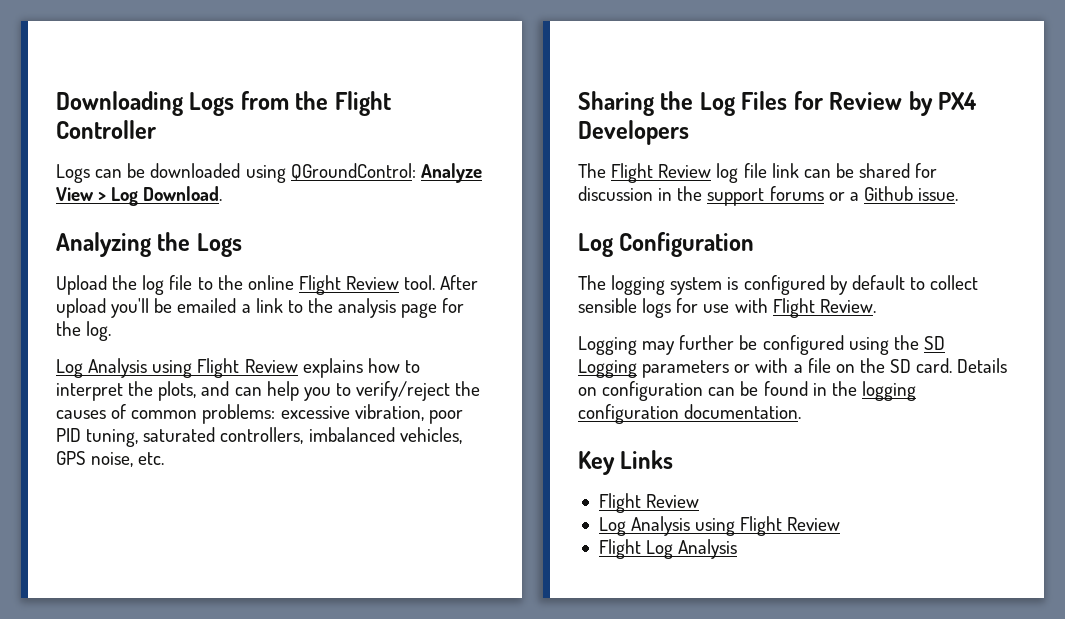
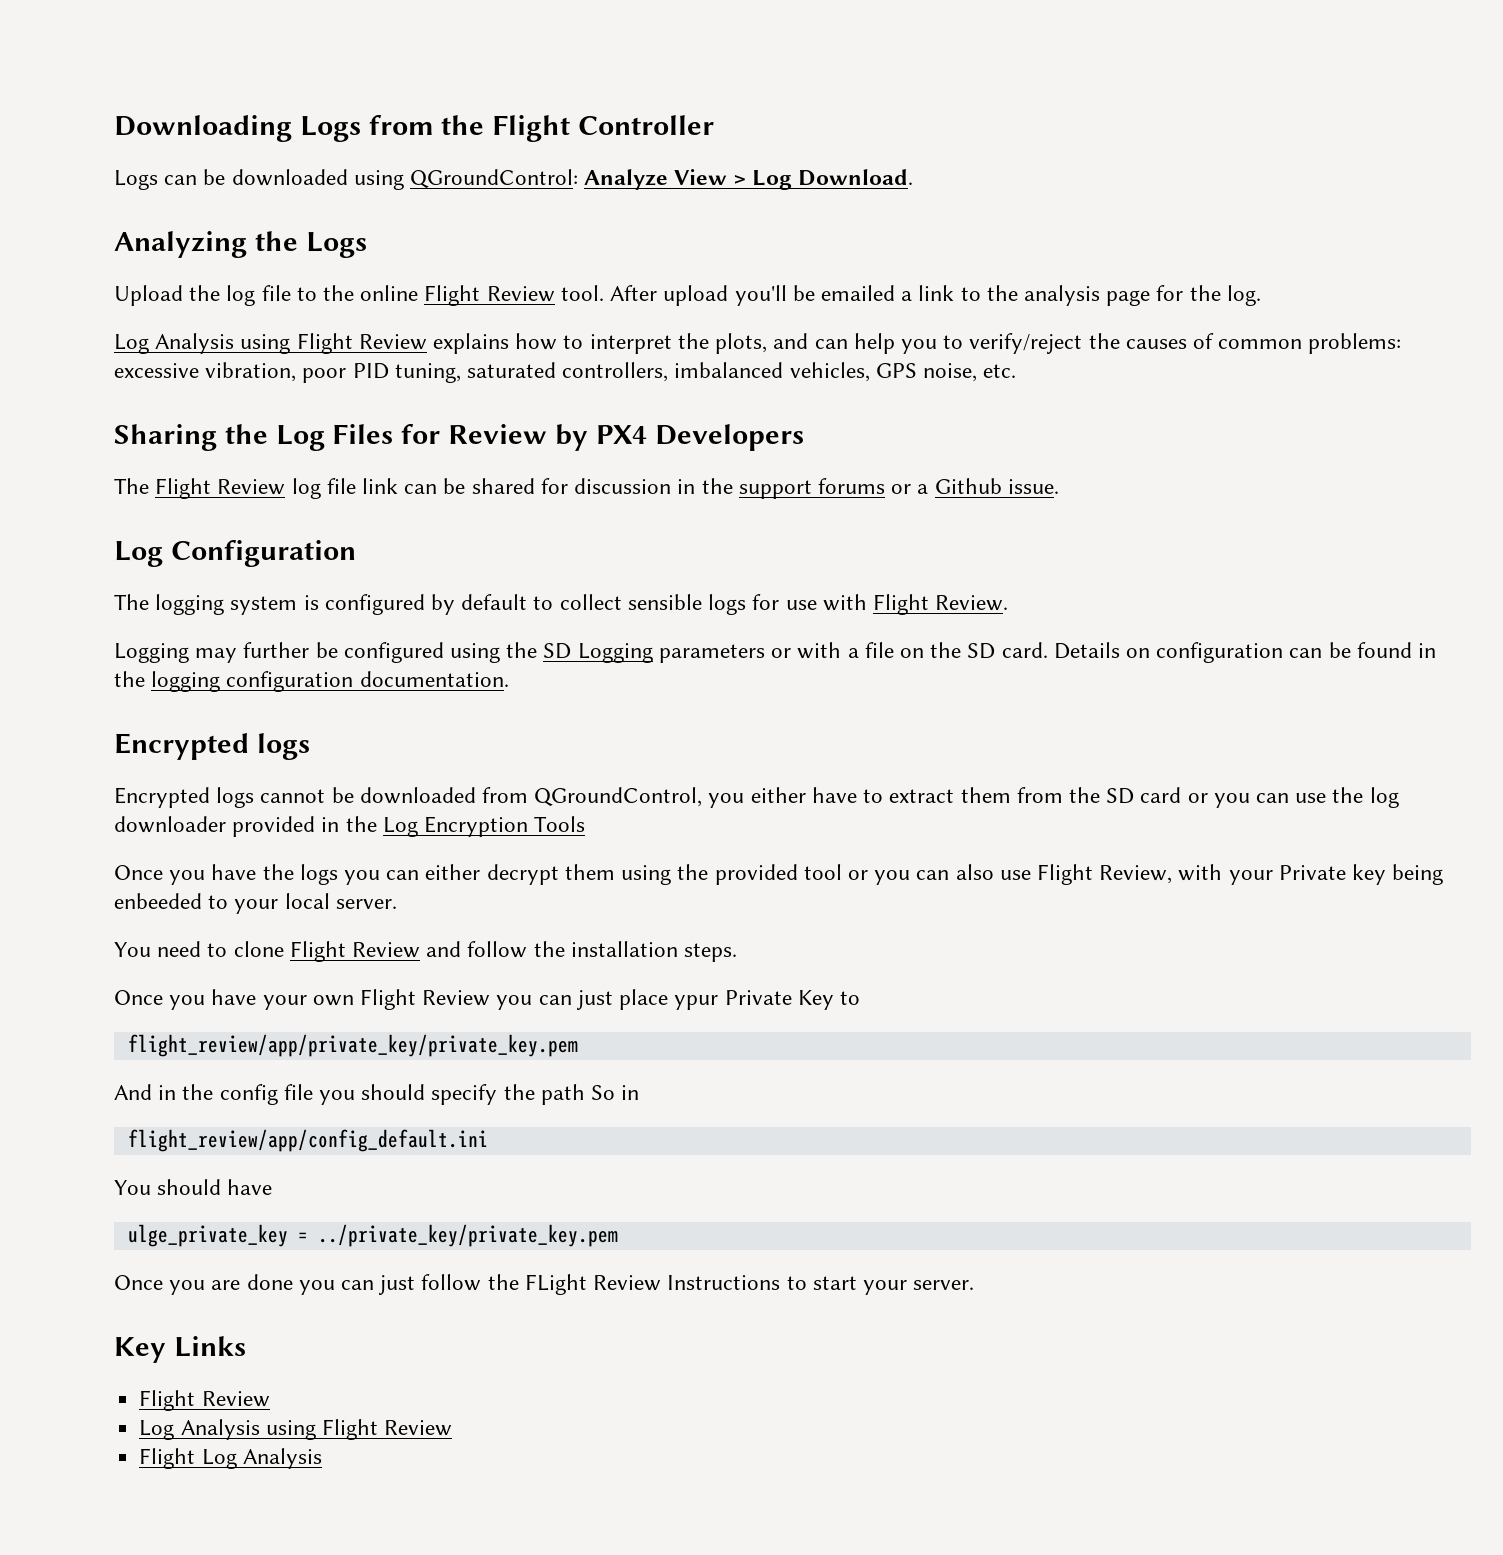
(802, 411) none -> [114,733,310,760] [114,787,1399,808] [114,816,586,837] [114,864,1444,885] [114,893,397,914] [114,941,738,962] [114,989,860,1010] [127,1034,578,1057] [114,1084,640,1105] [127,1129,488,1152] [114,1179,273,1195] [127,1224,618,1247] [114,1274,975,1295] // Encrypted logs // Encrypted logs cannot be downloaded from QGroundControl, you either have to extract them from the SD card or you can use the log downloader provided in the Log Encryption Tools // Once you have the logs you can either decrypt them using the provided tool or you can also use Flight Review, with your Private key being enbeeded to your local server. // You need to clone Flight Review and follow the installation steps. // Once you have your own Flight Review you can just place ypur Private Key to // flight_review/app/private_key/private_key.pem // And in the config file you should specify the path So in // flight_review/app/config_default.ini // You should have // ulge_private_key = ../private_key/private_key.pem // Once you are done you can just follow the FLight Review Instructions to start your server.

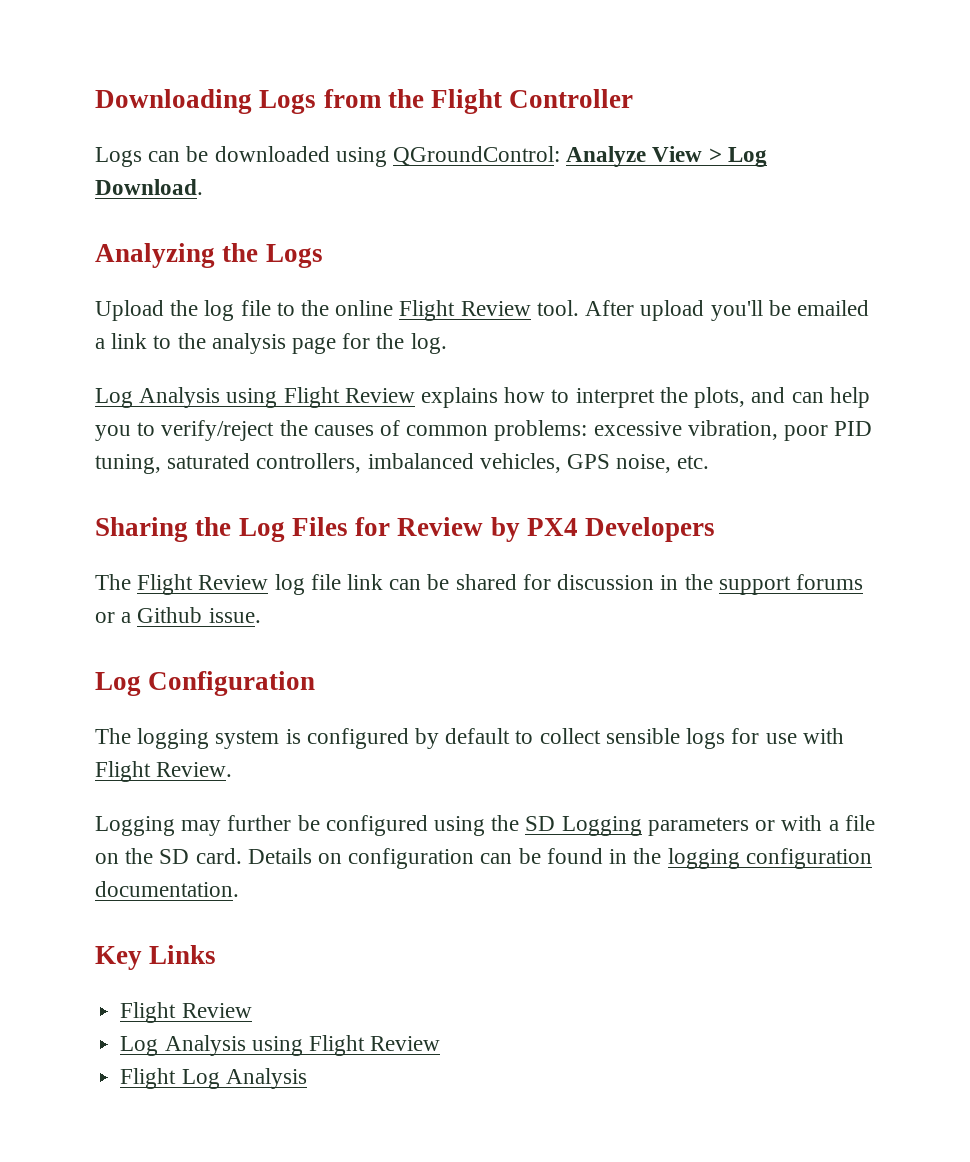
[114,733,310,760] [114,787,1399,808] [114,816,586,837] [114,864,1444,885] [114,893,397,914] [114,941,738,962] [114,989,860,1010] [127,1034,578,1057] [114,1084,640,1105] [127,1129,488,1152] [114,1179,273,1195] [127,1224,618,1247] [114,1274,975,1295] // Encrypted logs // Encrypted logs cannot be downloaded from QGroundControl, you either have to extract them from the SD card or you can use the log downloader provided in the Log Encryption Tools // Once you have the logs you can either decrypt them using the provided tool or you can also use Flight Review, with your Private key being enbeeded to your local server. // You need to clone Flight Review and follow the installation steps. // Once you have your own Flight Review you can just place ypur Private Key to // flight_review/app/private_key/private_key.pem // And in the config file you should specify the path So in // flight_review/app/config_default.ini // You should have // ulge_private_key = ../private_key/private_key.pem // Once you are done you can just follow the FLight Review Instructions to start your server. -> (239, 889) none

